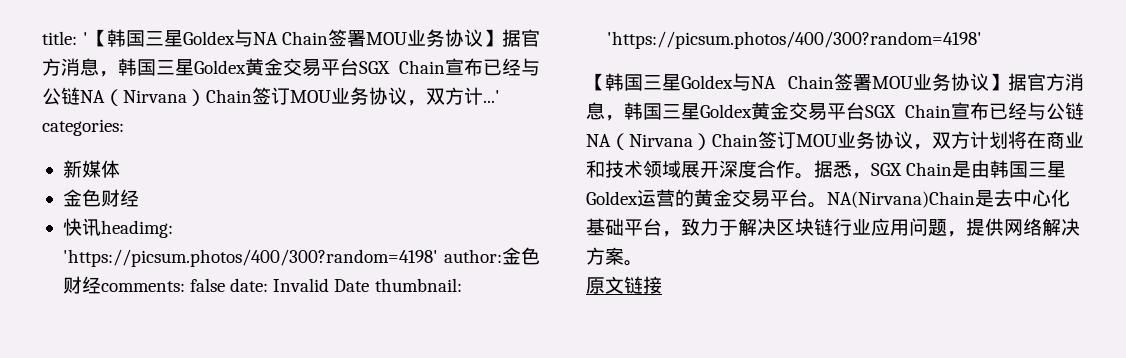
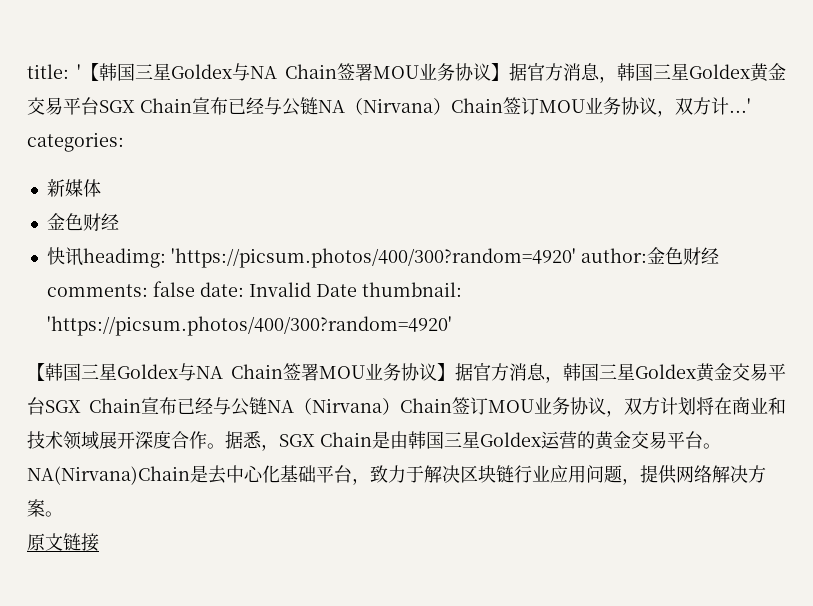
[62,249,438,267] 'https://picsum.photos/400/300?random=4198' -> [170,248,576,268] 'https://picsum.photos/400/300?random=4920'
[606,31,982,49] 'https://picsum.photos/400/300?random=4198' -> [46,316,452,336] 'https://picsum.photos/400/300?random=4920'

